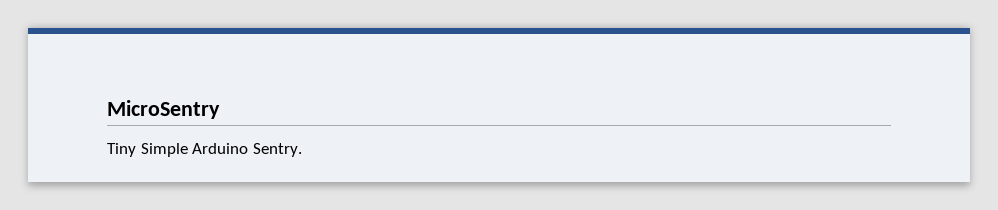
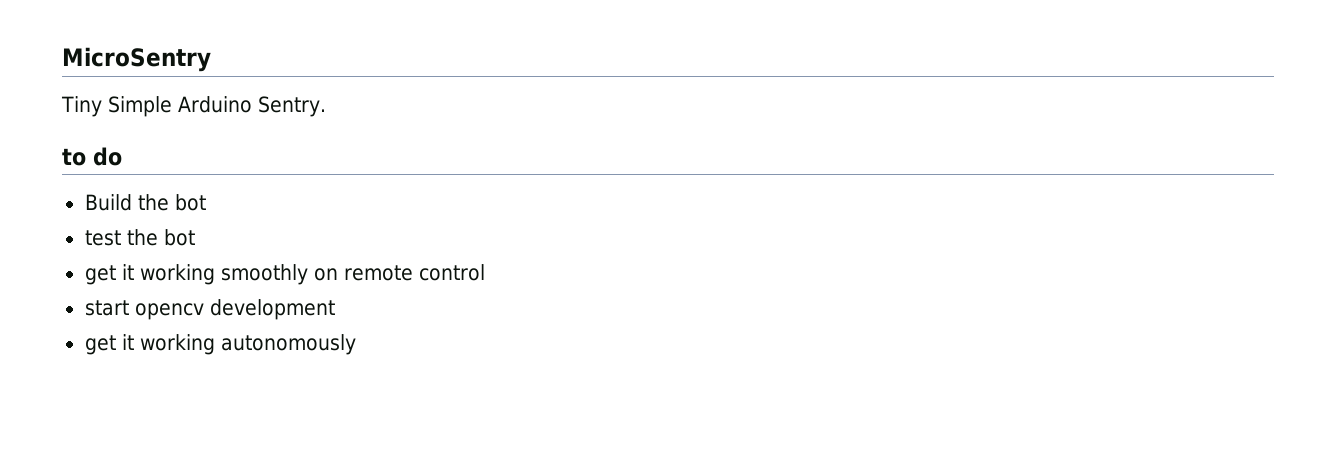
(302, 150) none -> [62,147,122,166] [84,194,206,211] [84,229,195,246] [84,264,485,285] [84,299,335,320] [84,334,356,355] // to do // Build the bot // test the bot // get it working smoothly on remote control // start opencv development // get it working autonomously

